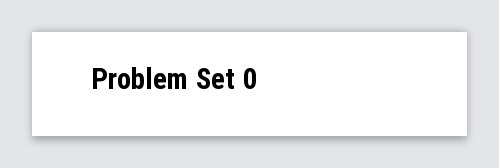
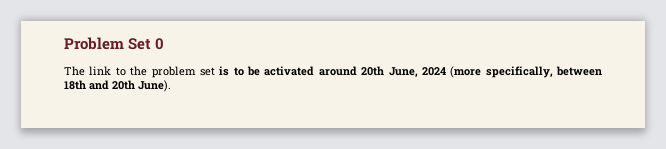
(258, 78) none -> [64,66,602,78] [64,80,171,92] // The link to the problem set is to be activated around 20th June, 2024 (more specifically, between 18th and 20th June).

